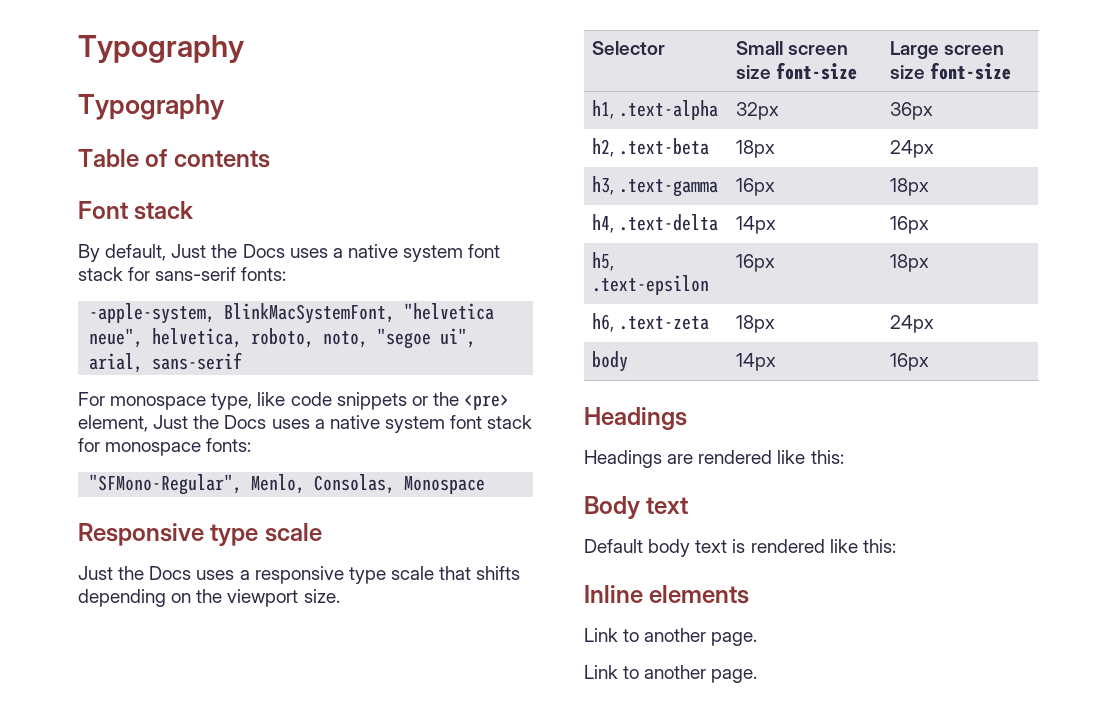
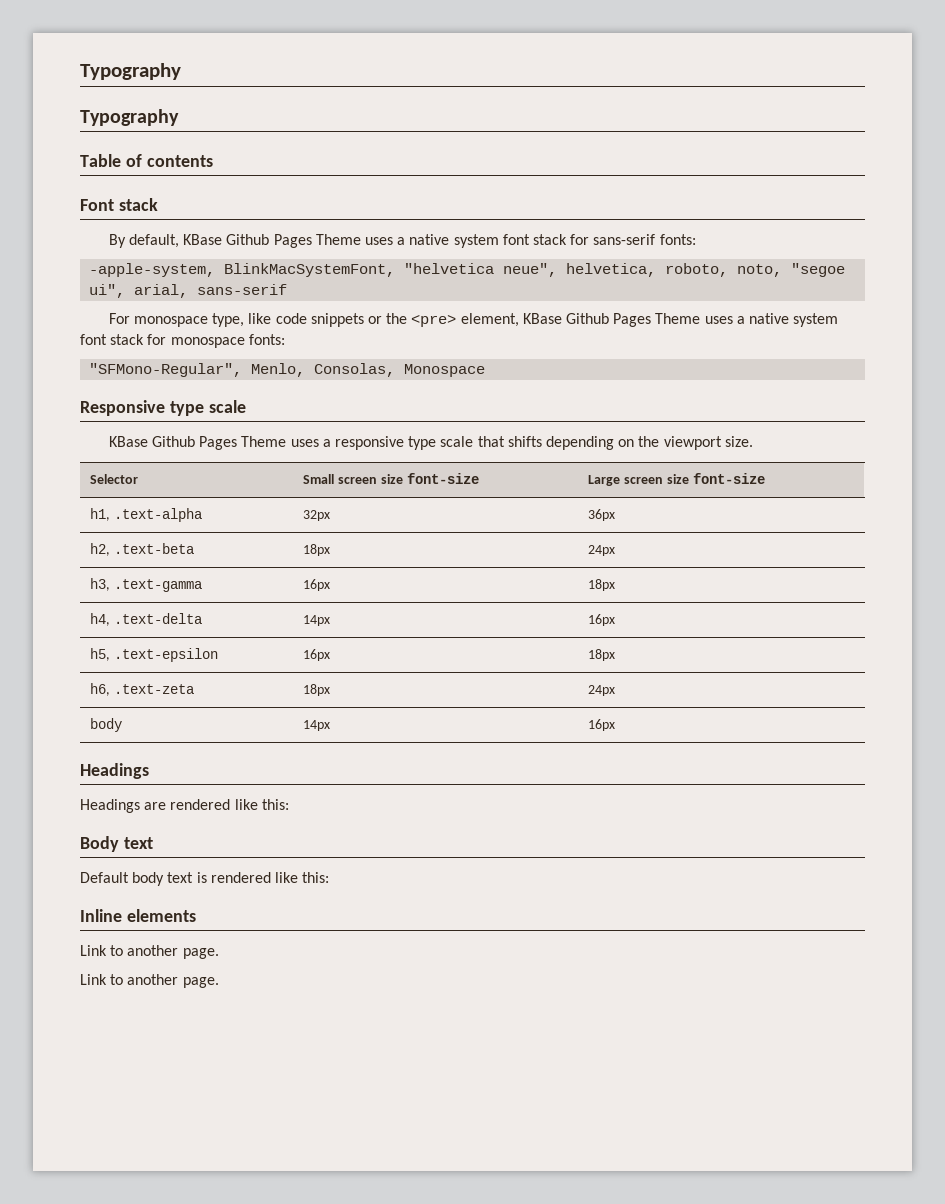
[171,244,285,258] Just the Docs -> [183,234,361,248] KBase Github Pages Theme
[153,415,267,429] Just the Docs -> [522,313,701,327] KBase Github Pages Theme
[78,566,192,580] Just the Docs -> [108,436,287,450] KBase Github Pages Theme

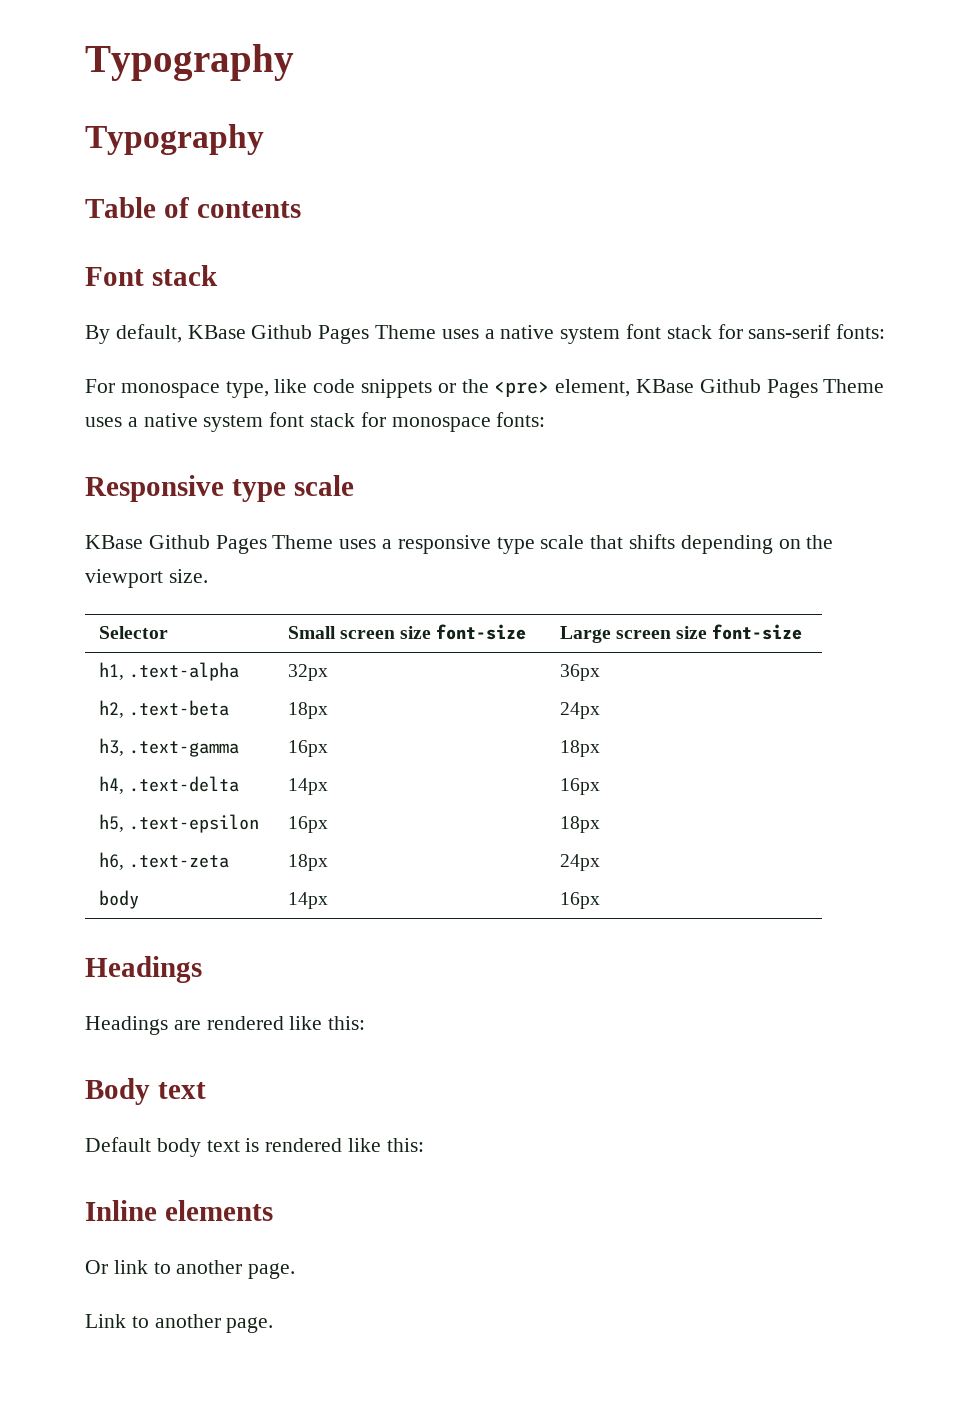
[89,263,846,277] [89,284,288,298] // -apple-system, BlinkMacSystemFont, "helvetica neue", helvetica, roboto, noto, "segoe ui", arial, sans-serif -> (886, 331) none
[89,363,486,377] // "SFMono-Regular", Menlo, Consolas, Monospace -> (546, 419) none
[80,945,107,956] Link -> [85,1260,148,1274] Or link

